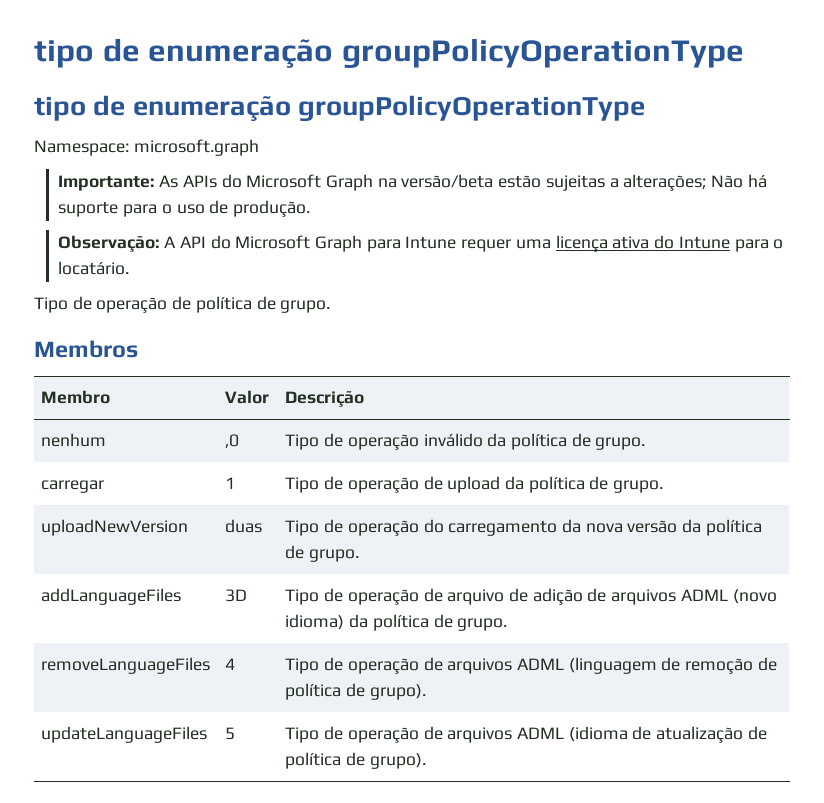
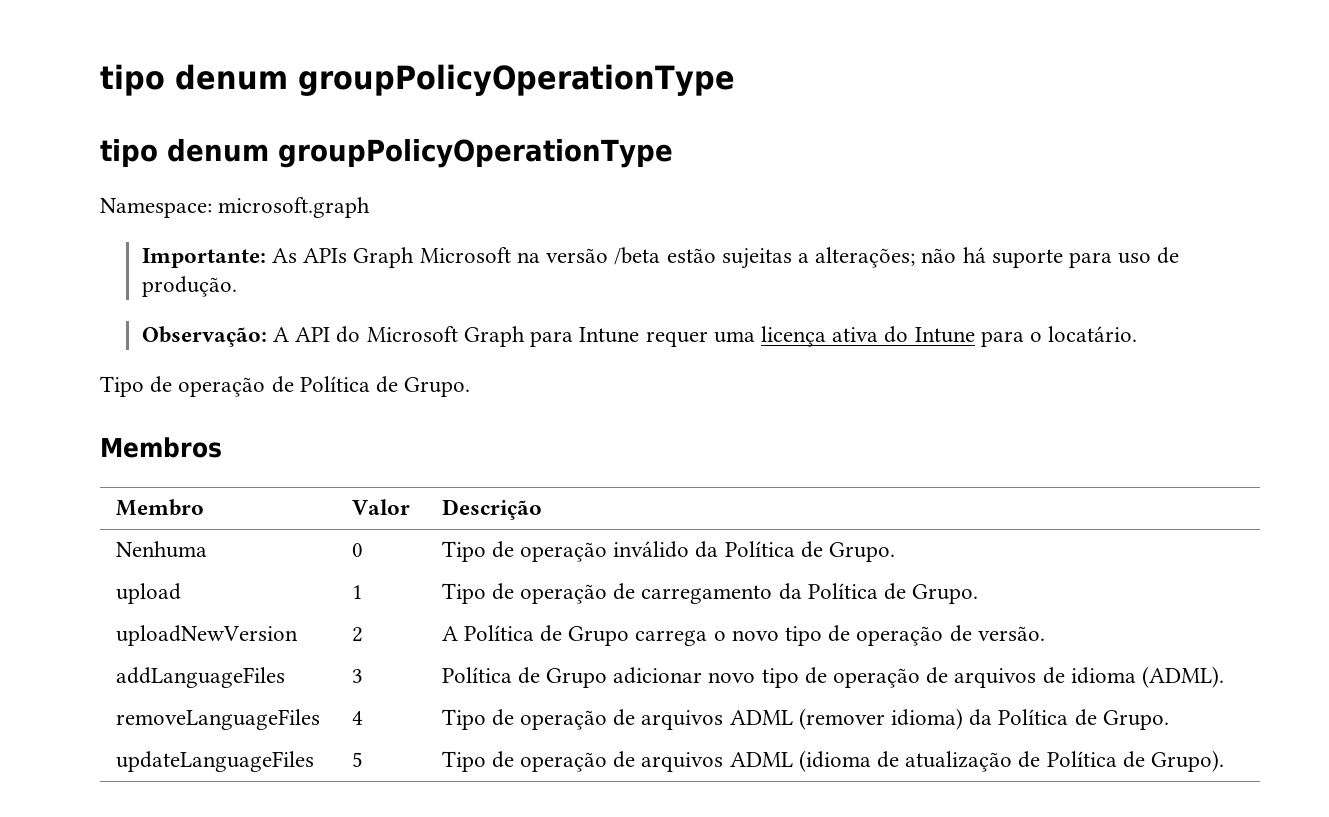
[34,38,334,68] tipo de enumeração -> [100,64,288,96] tipo denum
[93,95,291,122] de enumeração -> [167,138,269,162] denum
[221,174,494,191] do Microsoft Graph na versão/beta -> [353,247,661,268] Graph Microsoft na versão /beta
[711,175,744,188] Não -> [921,248,957,263] não
[161,204,172,214] o -> (1113, 260) none
[195,296,331,313] política de grupo. -> [299,376,471,397] Política de Grupo.
[41,433,107,447] [225,434,240,448] nenhum | ,0 -> [115,541,207,558] [351,543,363,557] Nenhuma | 0
[510,433,646,450] [41,480,105,493] política de grupo. // carregar -> [724,541,896,562] [115,583,181,604] Política de Grupo. // upload
[447,476,664,493] [41,519,189,536] [225,519,263,533] [285,519,762,536] [285,545,360,562] [41,588,182,605] [225,589,248,602] [285,588,777,605] [285,614,508,631] upload da política de grupo. // uploadNewVersion | duas | Tipo de operação do carregamento da nova versão da política de grupo. // addLanguageFiles | 3D | Tipo de operação de arquivo de adição de arquivos ADML (novo idioma) da política de grupo. -> [641,583,979,604] [115,625,298,646] [351,627,363,642] [441,625,1045,646] [115,667,285,688] [351,669,363,683] [441,666,1225,688] carregamento da Política de Grupo. // uploadNewVersion | 2 | A Política de Grupo carrega o novo tipo de operação de versão. // addLanguageFiles | 3 | Política de Grupo adicionar novo tipo de operação de arquivos de idioma (ADML).
[568,657,777,674] [285,683,426,700] (linguagem de remoção de política de grupo). -> [798,708,1169,730] (remover idioma) da Política de Grupo.
[285,752,426,769] política de grupo). -> [1046,750,1225,772] Política de Grupo).

